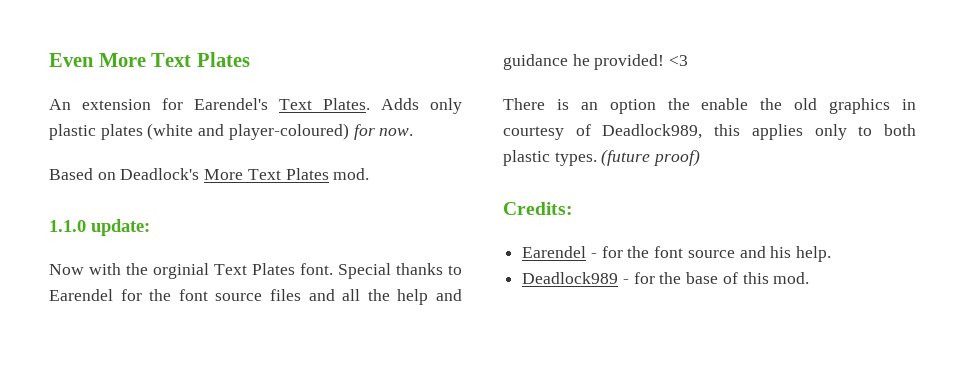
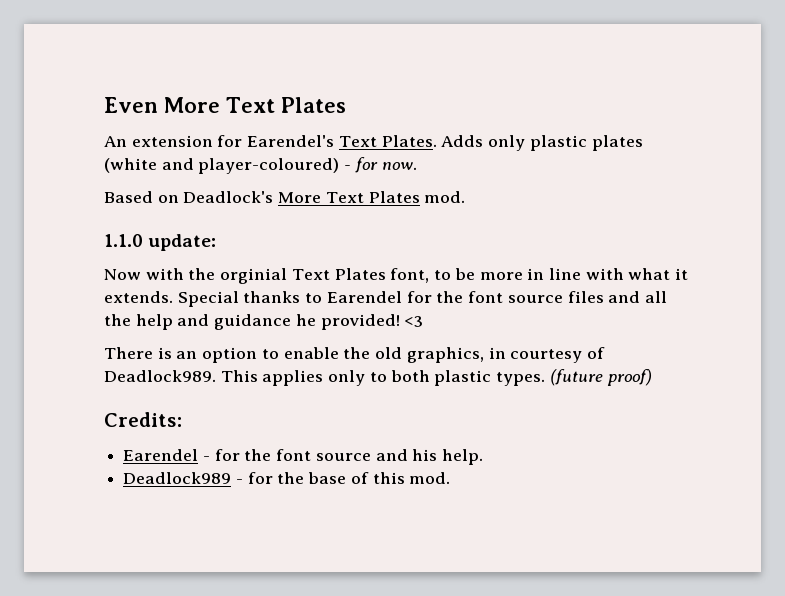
(349, 131) none -> [344,165,352,170] -
[300,263,333,275] font. -> [390,268,689,283] [104,291,173,303] font, to be more in line with what it extends.
[667,98,690,110] the -> [261,349,279,359] to
[829,98,891,114] graphics -> [406,347,484,363] graphics,
[602,124,741,139] Deadlock989, this -> [104,370,258,382] Deadlock989. This

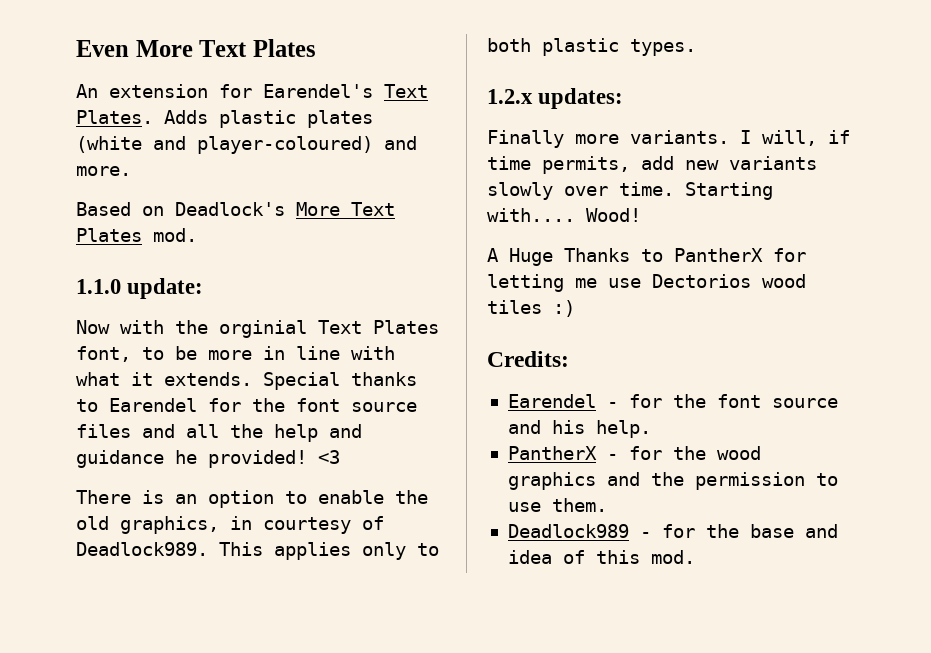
[488,135,526,151] only -> (208, 117) none
[344,157,417,173] - for now. -> [384,136,417,150] [76,166,131,176] and more.
[549,369,652,386] (future proof) -> [487,88,624,109] [487,130,850,148] [487,156,817,174] [487,182,773,200] [487,208,641,222] [487,248,806,266] [487,274,806,292] [487,300,575,317] // 1.2.x updates: // Finally more variants. I will, if time permits, add new variants slowly over time. Starting with.... Wood! // A Huge Thanks to PantherX for letting me use Dectorios wood tiles :)
(484, 457) none -> [507,446,761,460] [507,472,838,490] [507,498,607,512] // PantherX - for the wood graphics and the permission to use them.
(347, 478) none -> [804,524,838,538] [507,550,552,564] and idea

